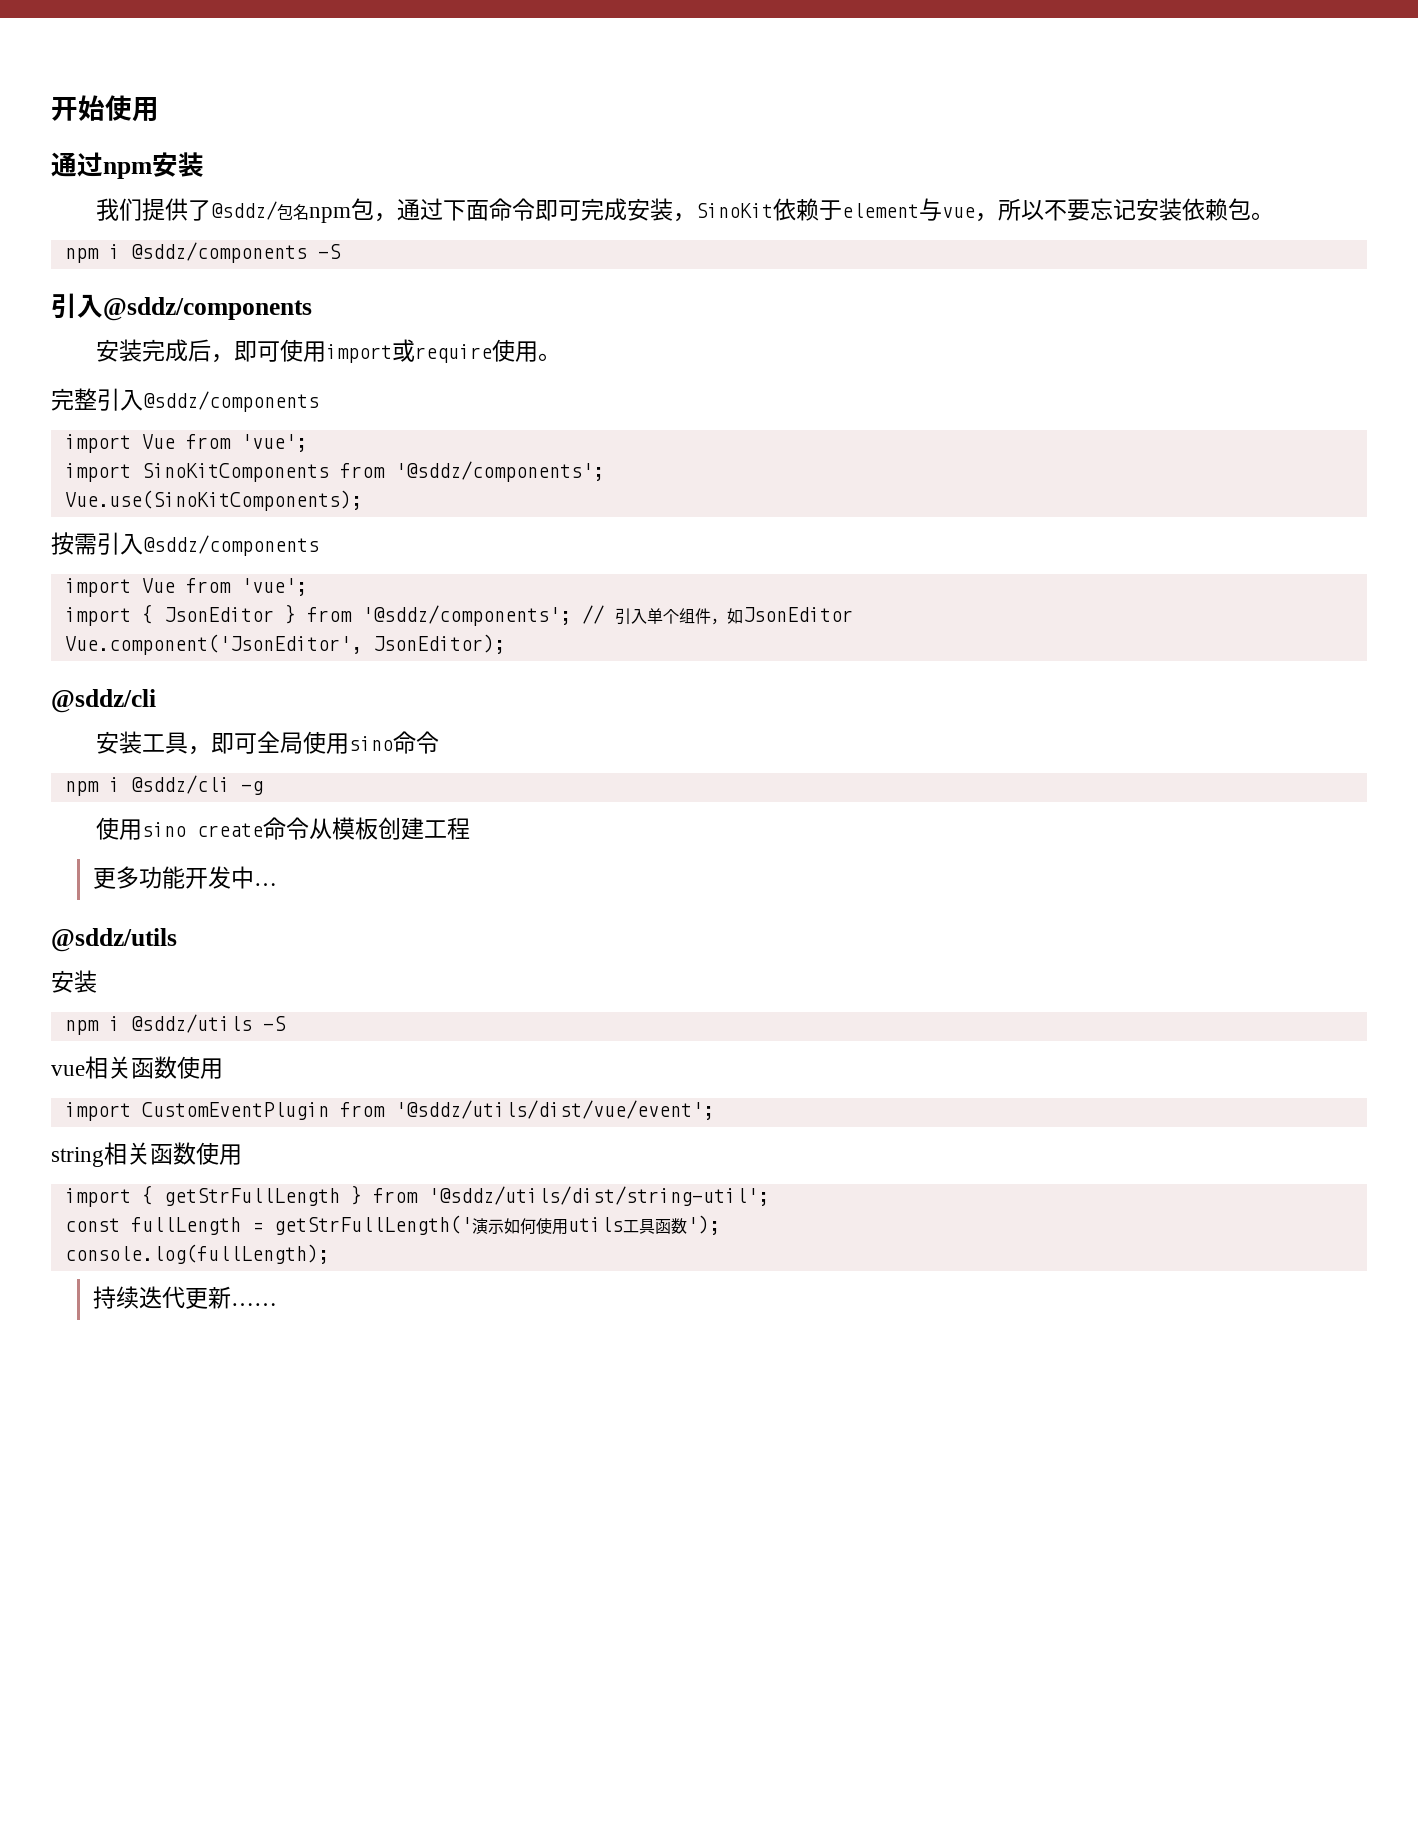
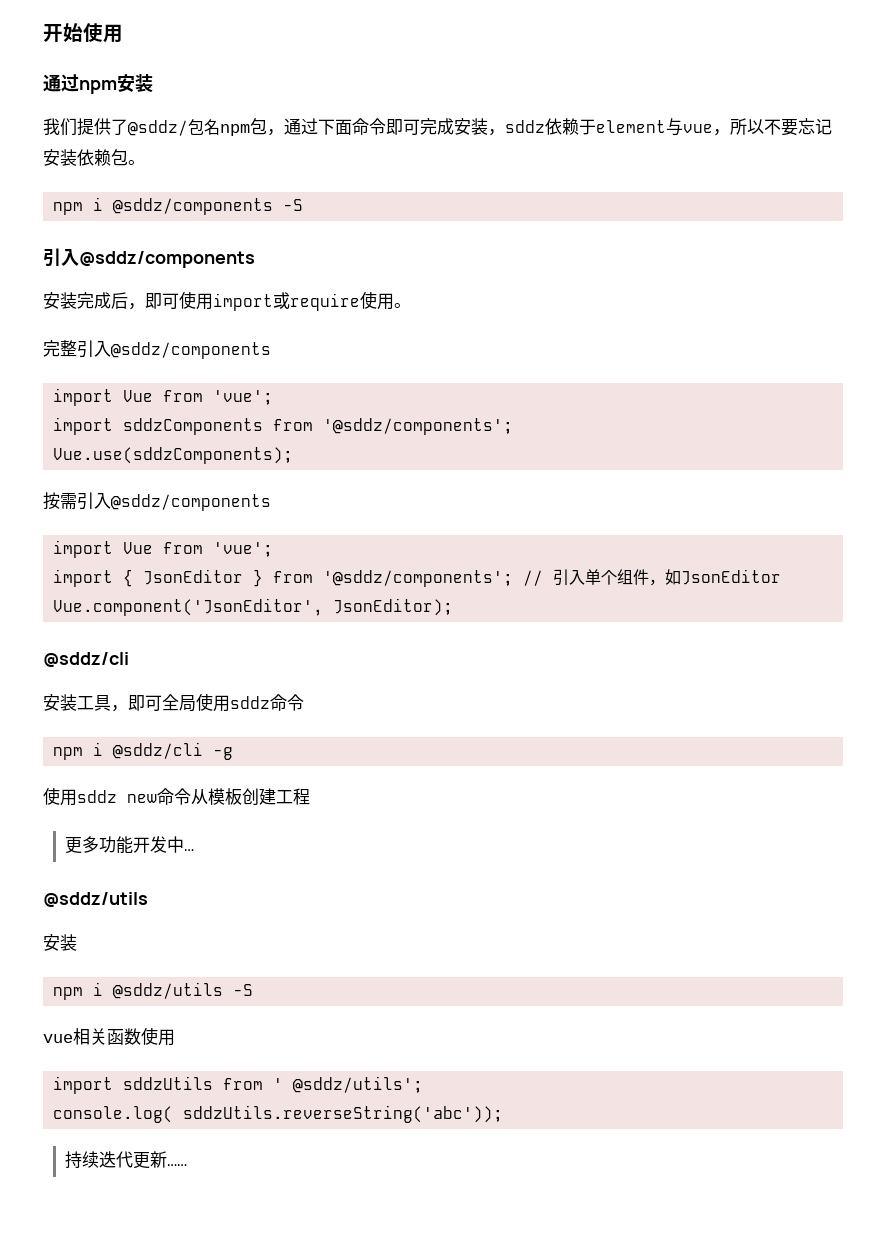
[695,203,773,218] SinoKit -> [505,120,545,133] sddz
[141,461,604,482] [64,490,362,511] SinoKitComponents from '@sddz/components'; // Vue.use(SinoKitComponents); -> [123,418,514,435] [53,447,294,464] sddzComponents from '@sddz/components'; // Vue.use(sddzComponents);
[348,736,393,751] sino -> [230,696,270,709] sddz
[141,822,263,837] sino create -> [77,790,157,803] sddz new
[141,1100,714,1120] [51,1142,242,1167] [64,1185,769,1207] [64,1215,720,1235] [64,1244,329,1264] CustomEventPlugin from '@sddz/utils/dist/vue/event'; // string相关函数使用 // import { getStrFullLength } from '@sddz/utils/dist/string-util'; // const fullLength = getStrFullLength('演示如何使用utils工具函数'); // console.log(fullLength); -> [123,1076,424,1093] [53,1105,504,1123] sddzUtils from ' @sddz/utils'; // console.log( sddzUtils.reverseString('abc'));

